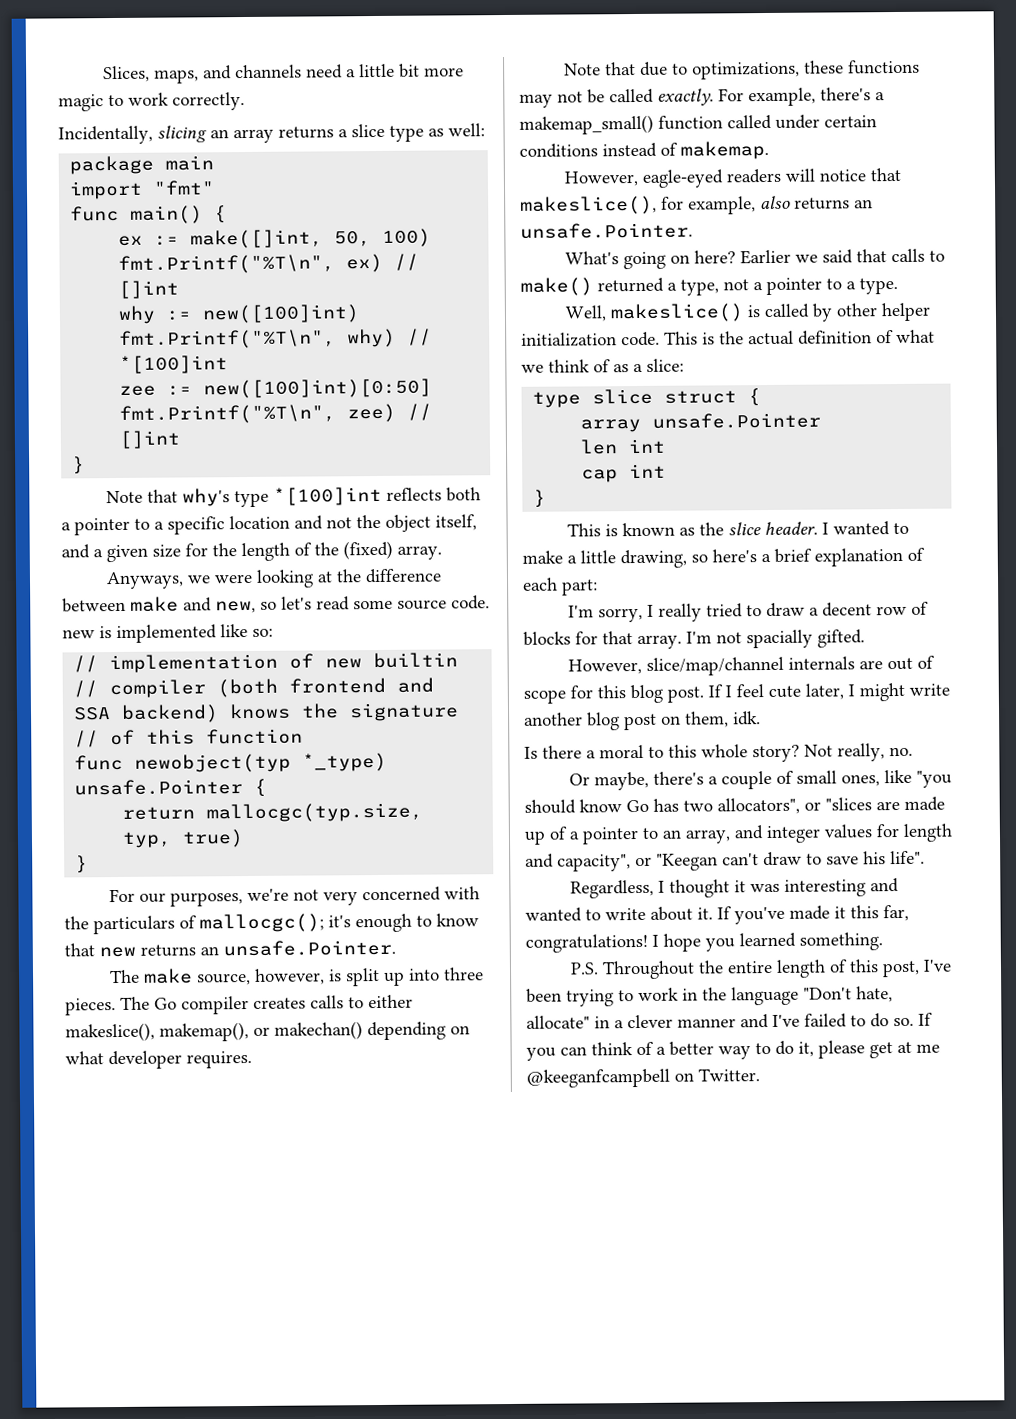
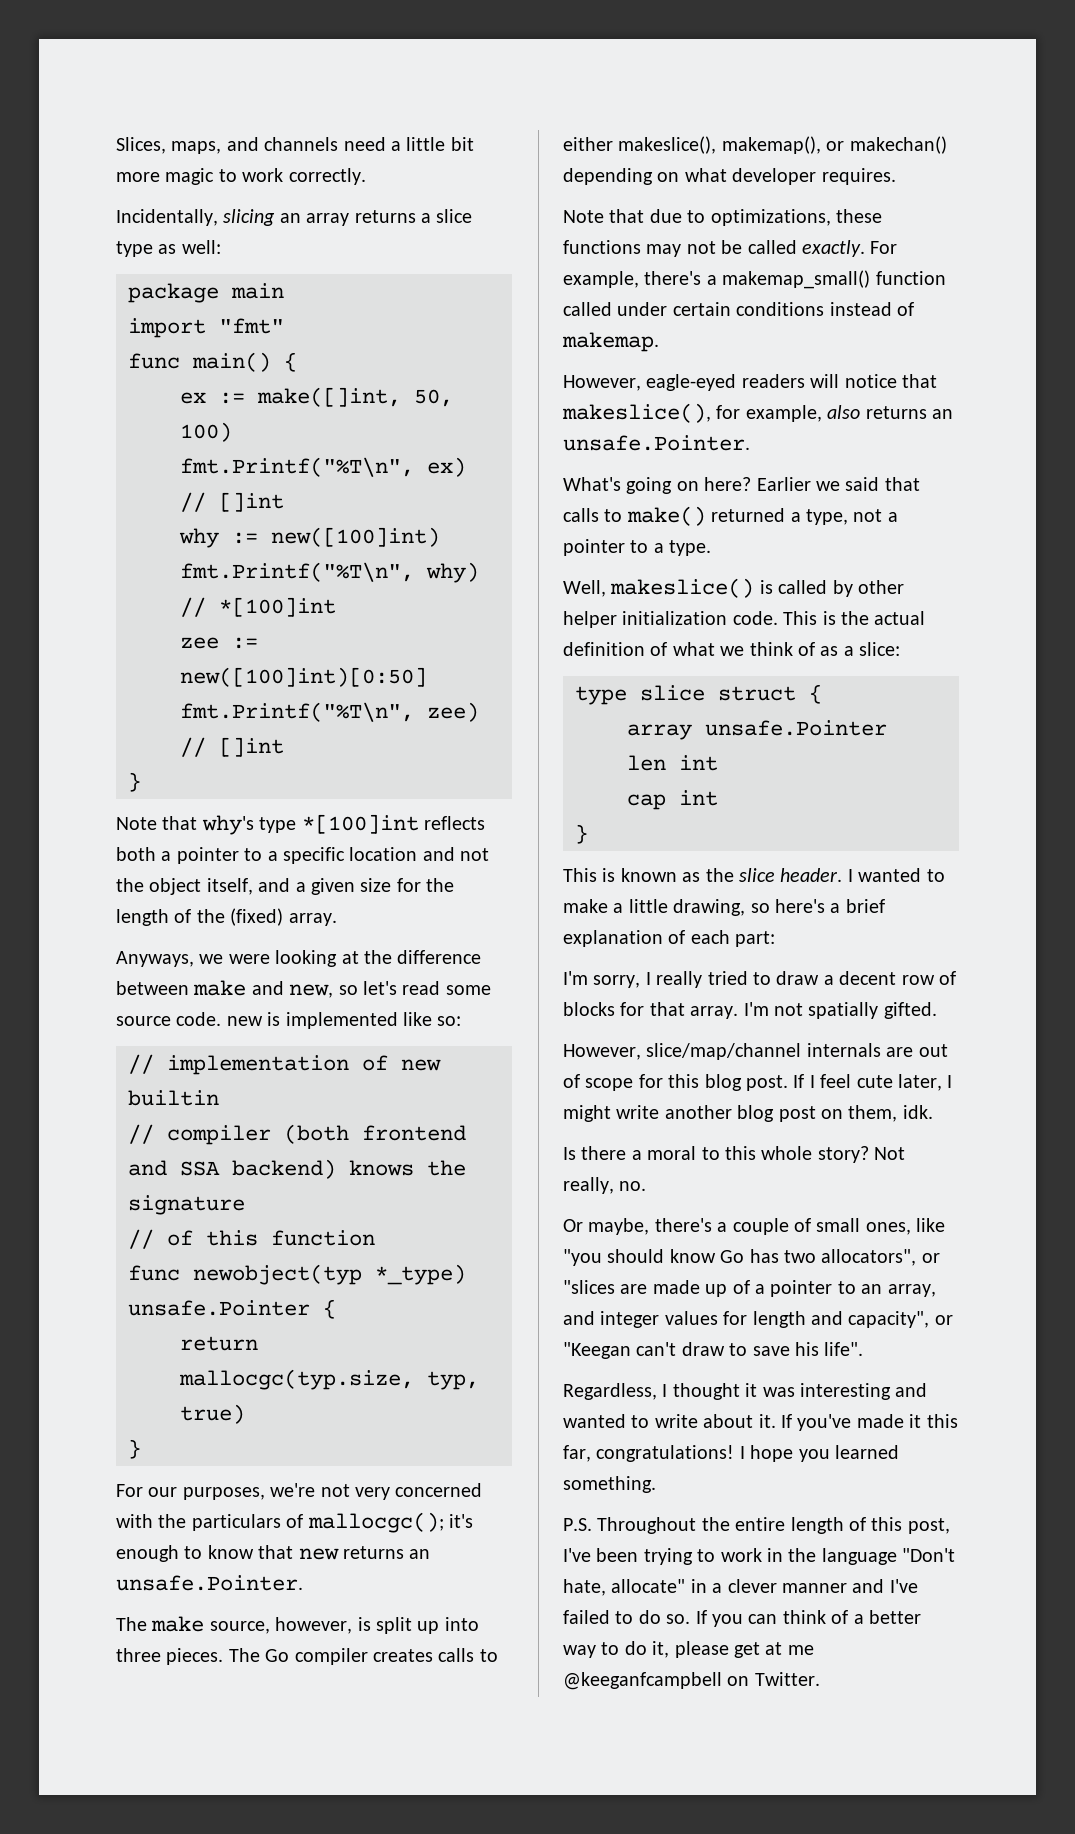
[746,629,813,649] spacially -> [808,1002,879,1019] spatially

